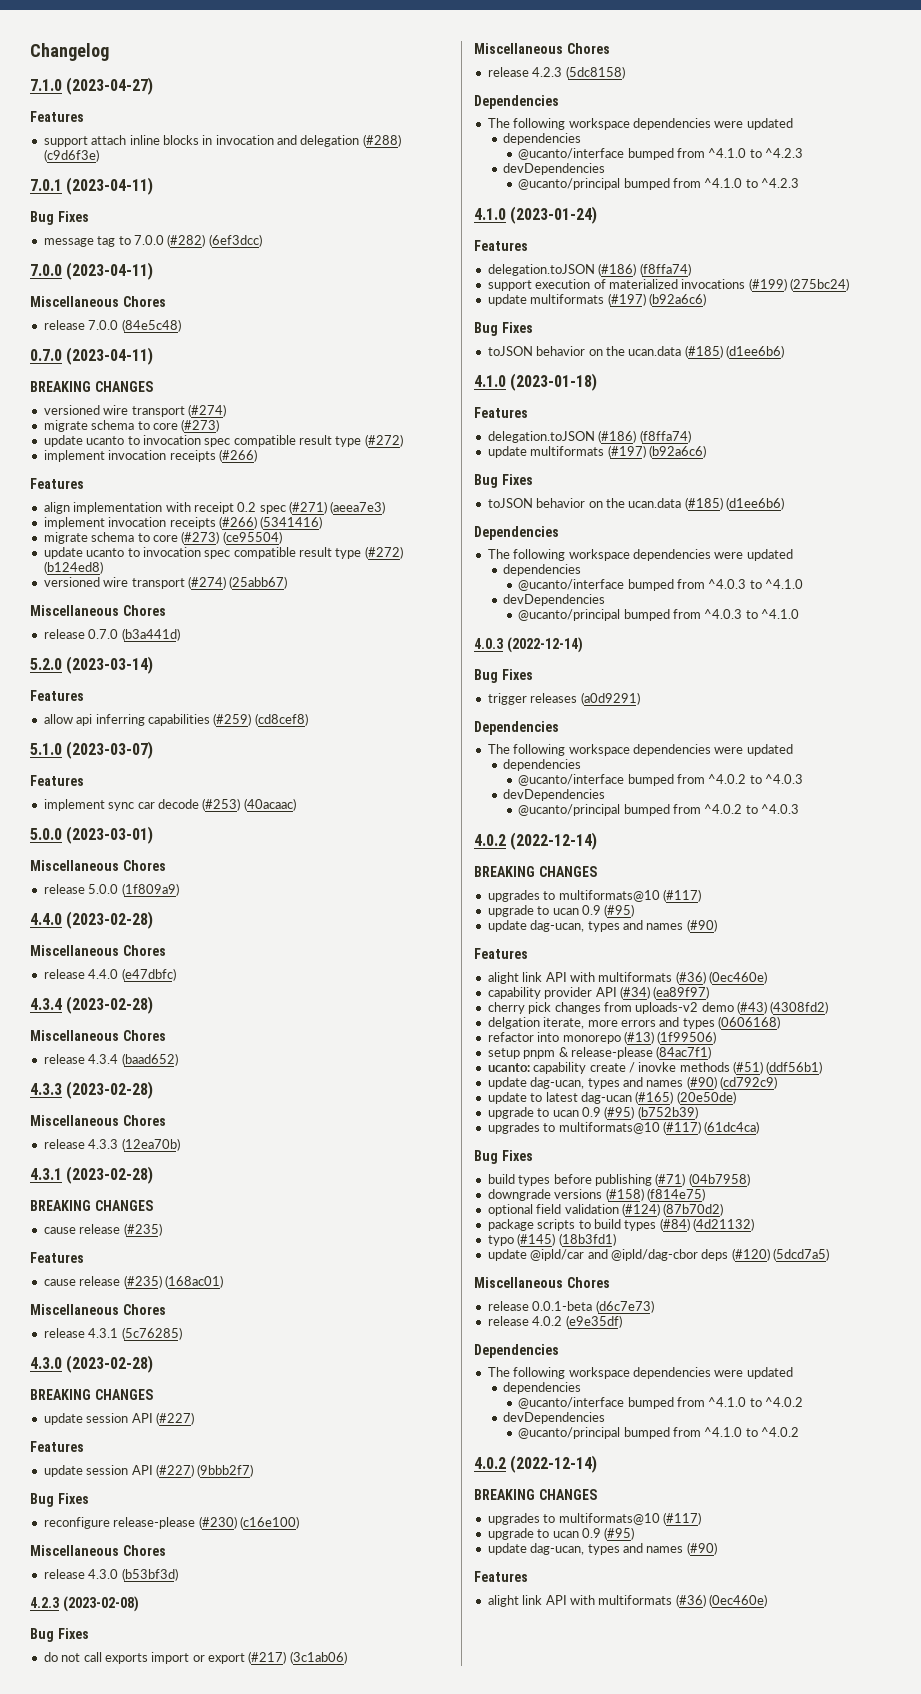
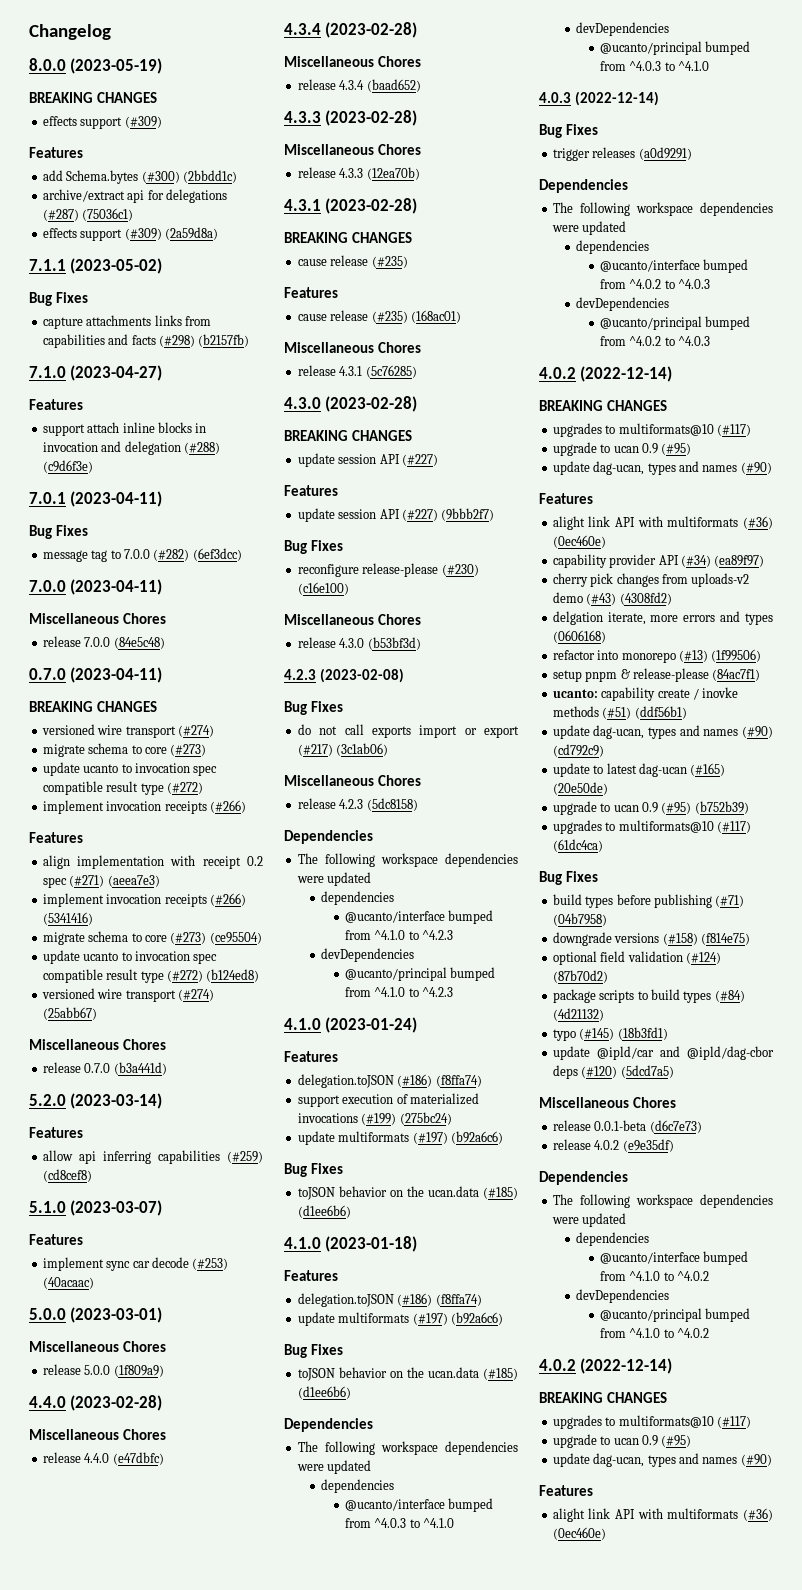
(109, 52) none -> [29,58,163,74] [29,92,157,103] [42,116,162,129] [29,147,83,158] [42,170,237,184] [42,189,227,203] [42,208,134,221] [42,227,218,241] [29,258,163,274] [29,292,88,306] [42,315,211,329] [42,334,250,348] // 8.0.0 (2023-05-19) // BREAKING CHANGES // effects support (#309) // Features // add Schema.bytes (#300) (2bbdd1c) // archive/extract api for delegations (#287) (75036c1) // effects support (#309) (2a59d8a) // 7.1.1 (2023-05-02) // Bug Fixes // capture attachments links from capabilities and facts (#298) (b2157fb)

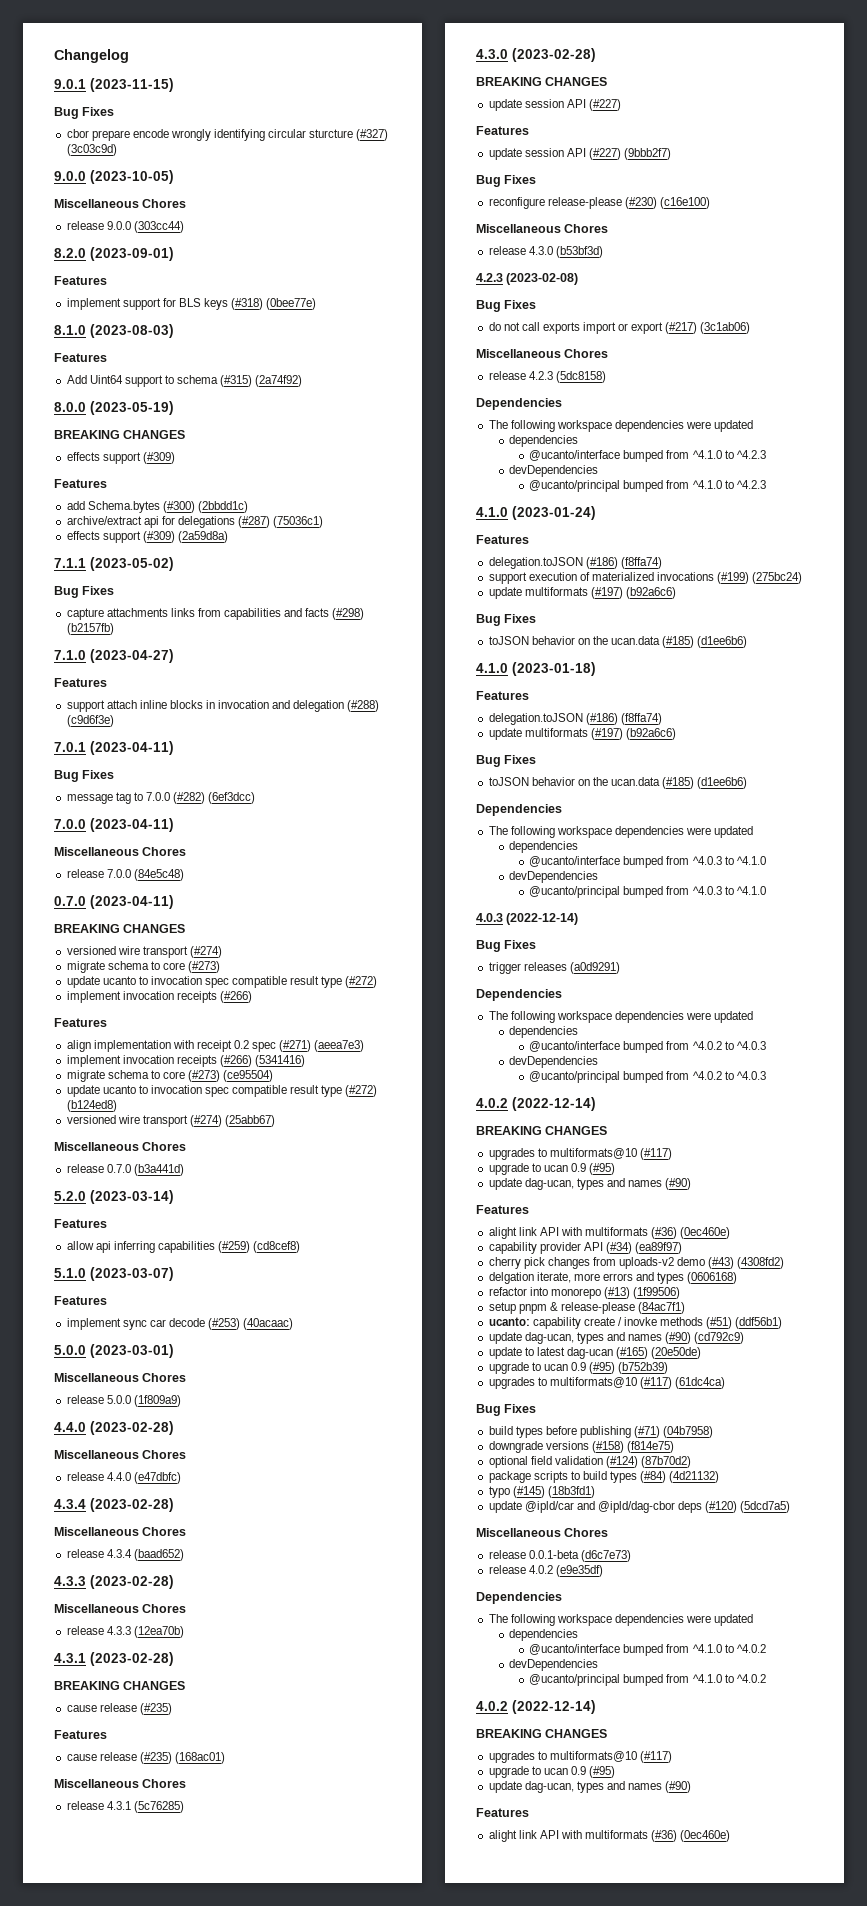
(111, 32) none -> [54,78,174,92] [54,107,115,119] [66,129,389,141] [66,144,117,156] [54,170,174,184] [54,199,187,208] [66,221,184,233] [54,247,174,261] [54,276,107,285] [66,298,317,310] [54,324,174,338] [54,353,107,362] [66,375,303,387] // 9.0.1 (2023-11-15) // Bug Fixes // cbor prepare encode wrongly identifying circular sturcture (#327) (3c03c9d) // 9.0.0 (2023-10-05) // Miscellaneous Chores // release 9.0.0 (303cc44) // 8.2.0 (2023-09-01) // Features // implement support for BLS keys (#318) (0bee77e) // 8.1.0 (2023-08-03) // Features // Add Uint64 support to schema (#315) (2a74f92)

